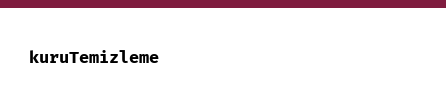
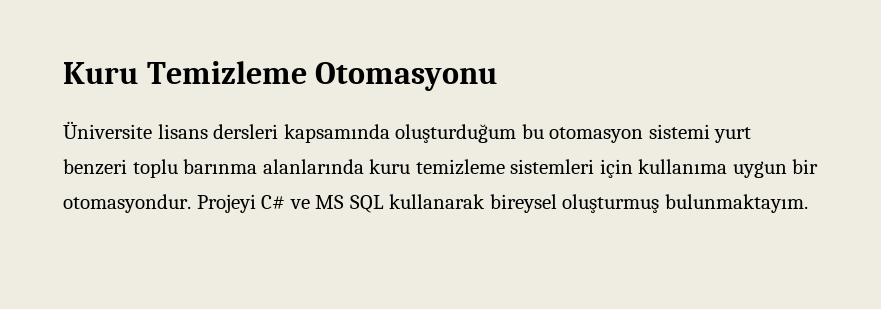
[29,50,159,63] kuruTemizleme -> [63,61,498,91] [63,121,752,143] [63,159,819,178] [63,194,808,213] Kuru Temizleme Otomasyonu // Üniversite lisans dersleri kapsamında oluşturduğum bu otomasyon sistemi yurt benzeri toplu barınma alanlarında kuru temizleme sistemleri için kullanıma uygun bir otomasyondur. Projeyi C# ve MS SQL kullanarak bireysel oluşturmuş bulunmaktayım.

